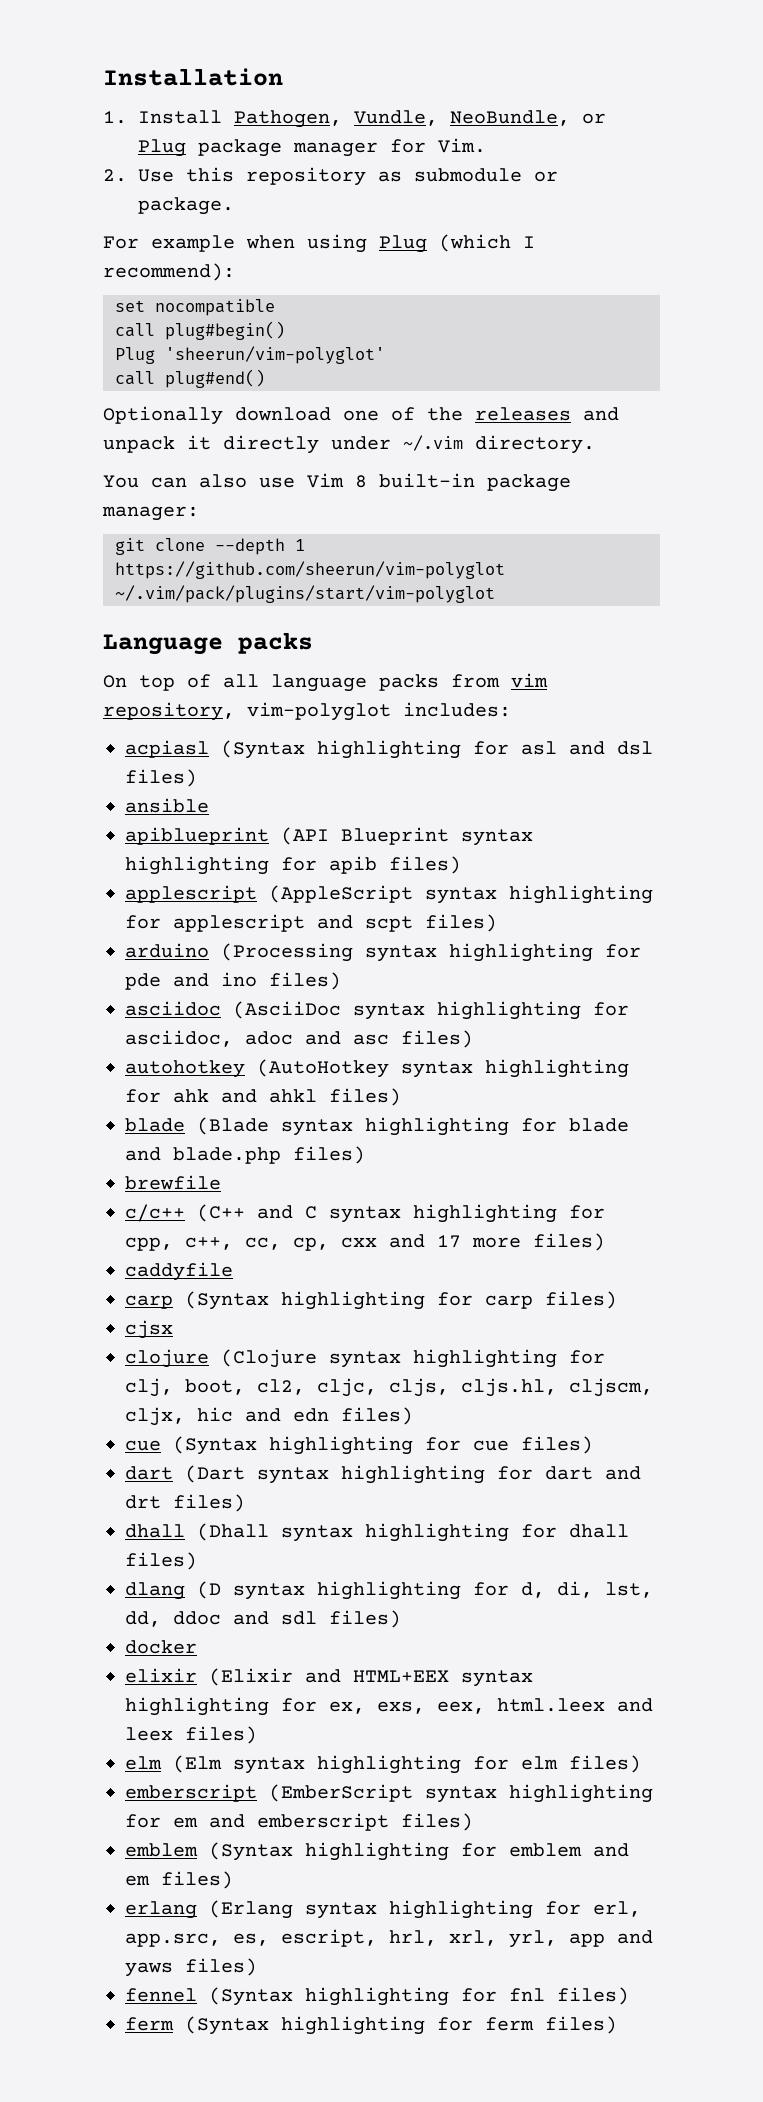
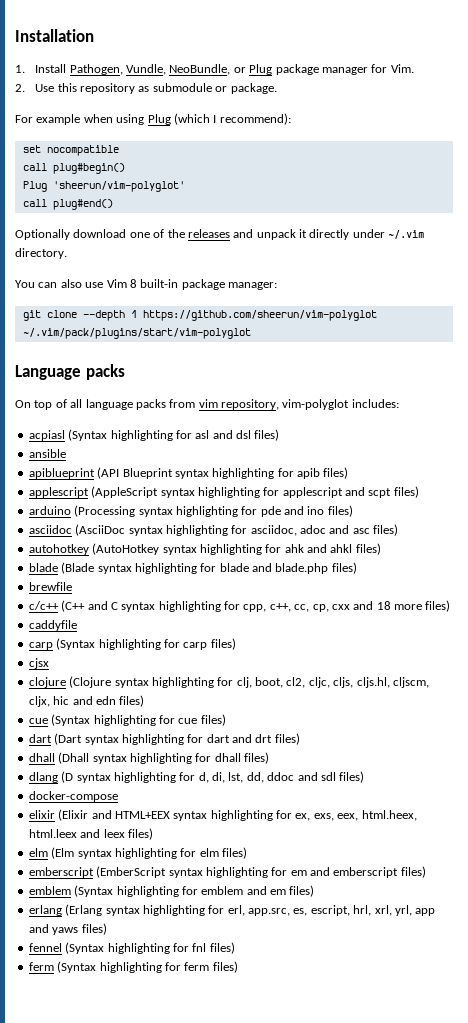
[437,1235,461,1248] 17 -> [376,601,391,610] 18
[125,1640,197,1654] docker -> [28,791,118,802] docker-compose
(485, 1707) none -> [361,810,417,821] html.heex,

